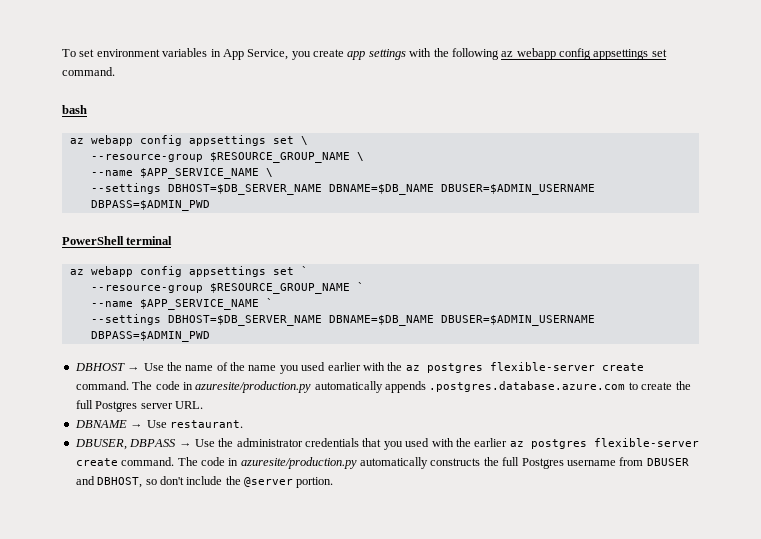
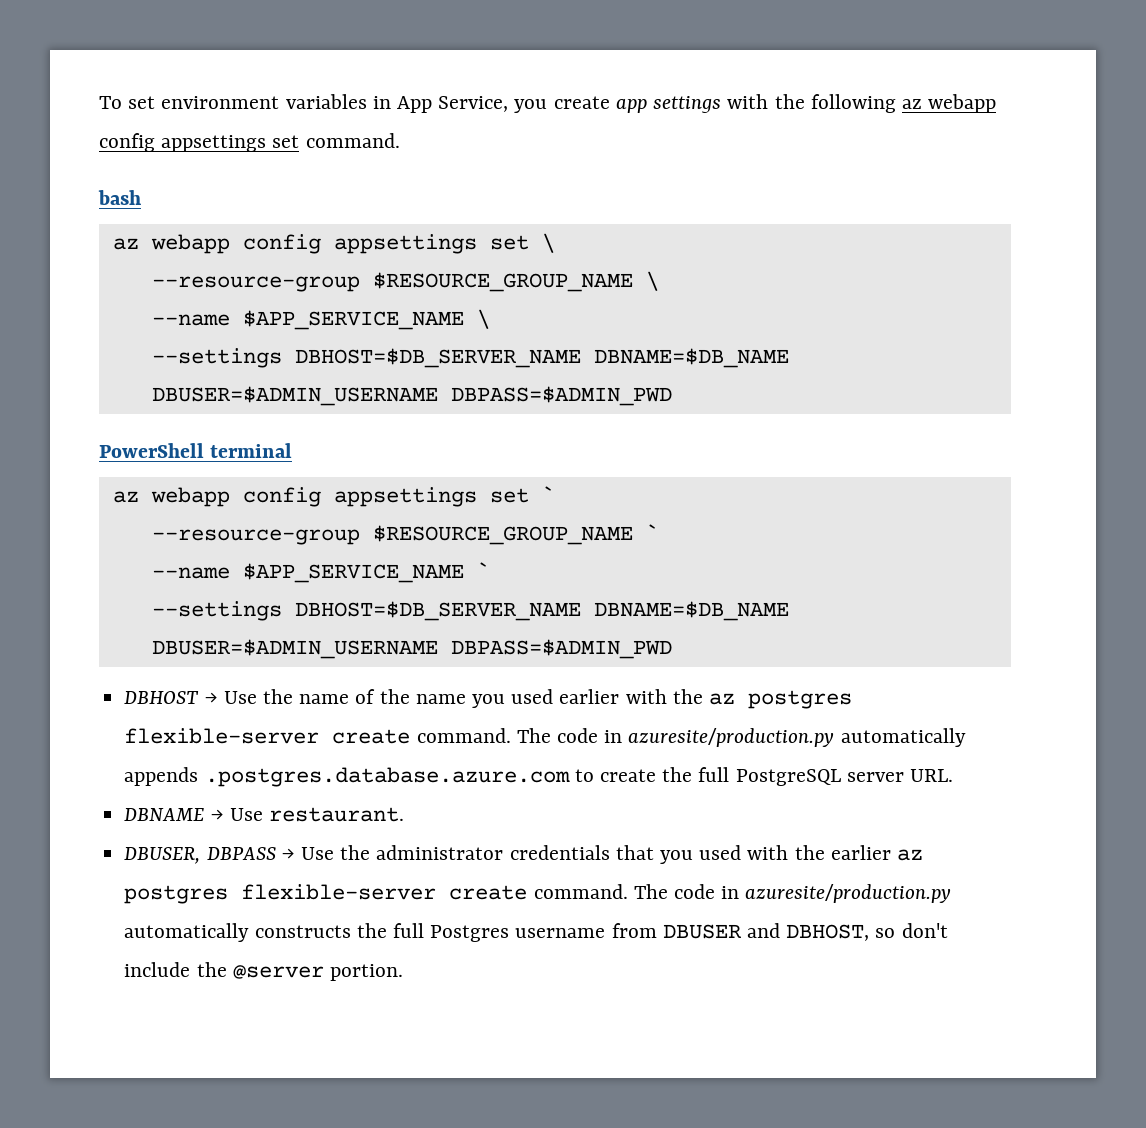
[95,401,138,412] Postgres -> [735,769,841,786] PostgreSQL

